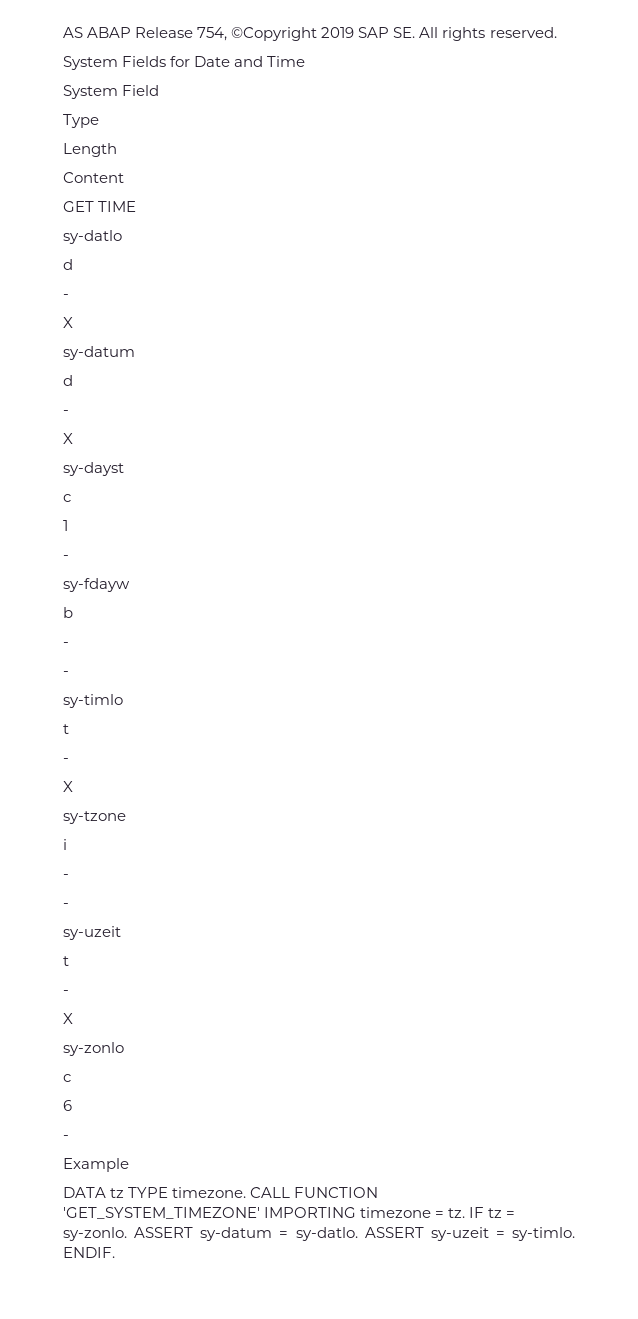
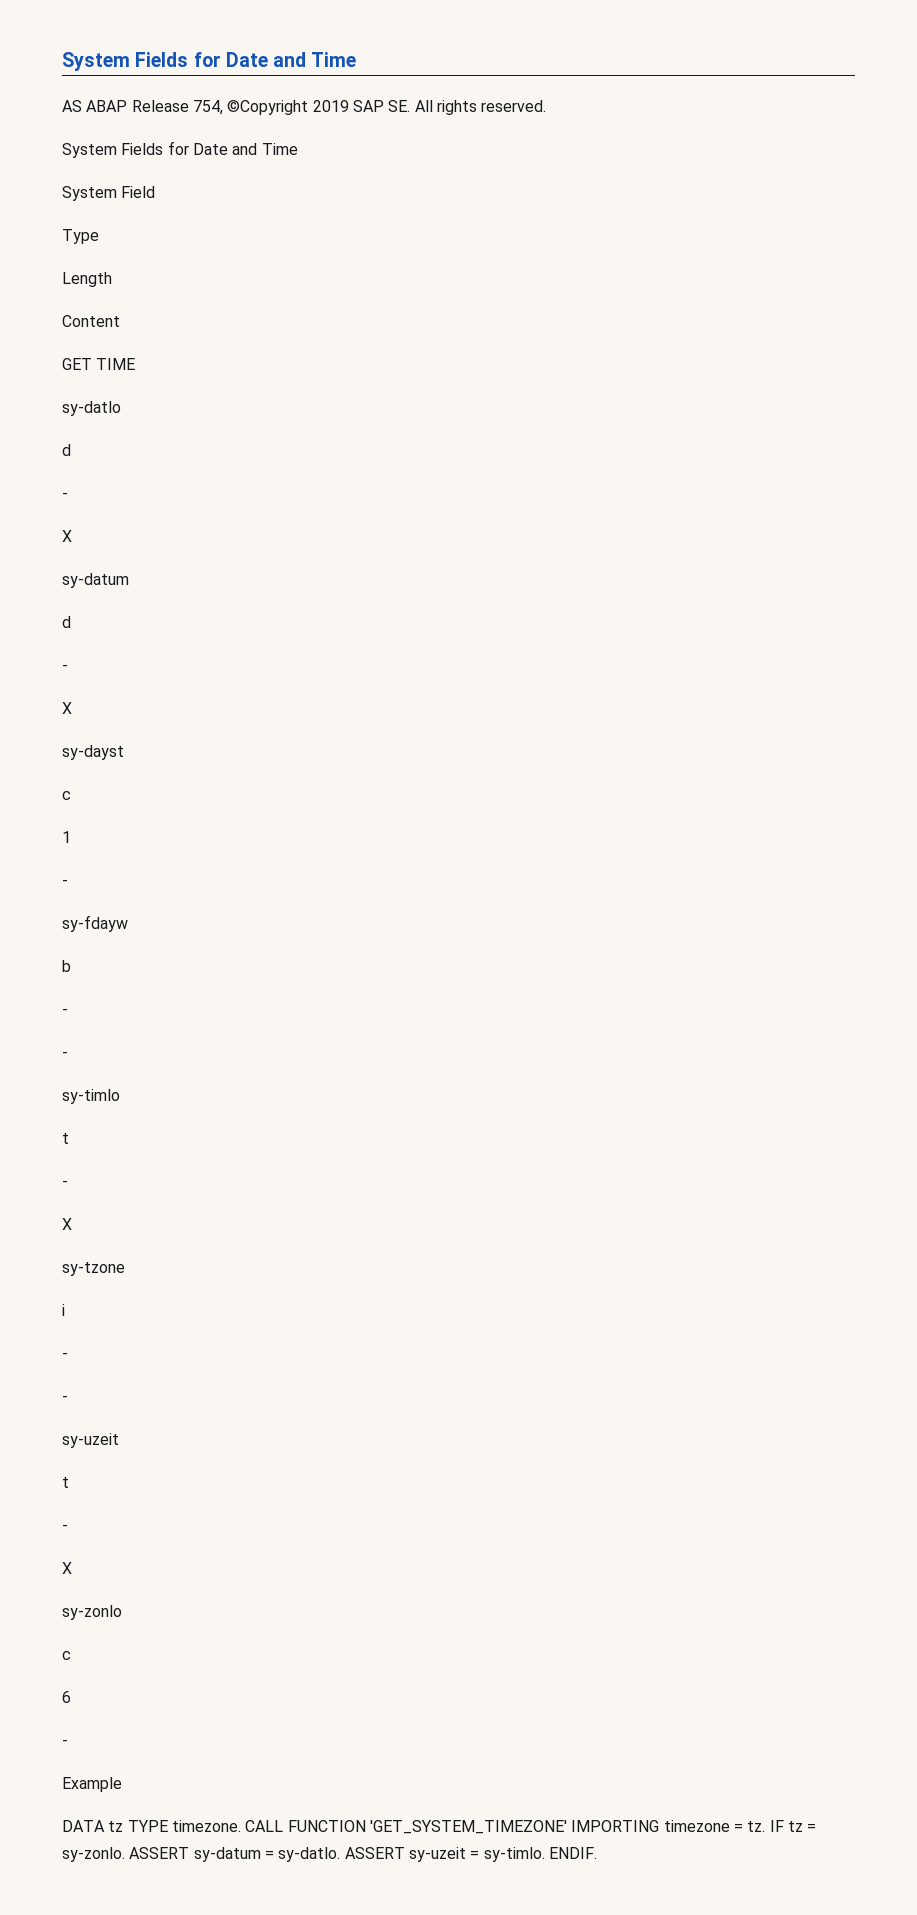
(63, 32) none -> [62,52,357,71] System Fields for Date and Time //

